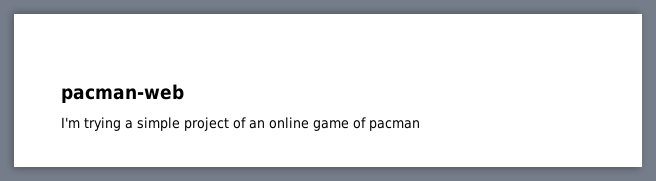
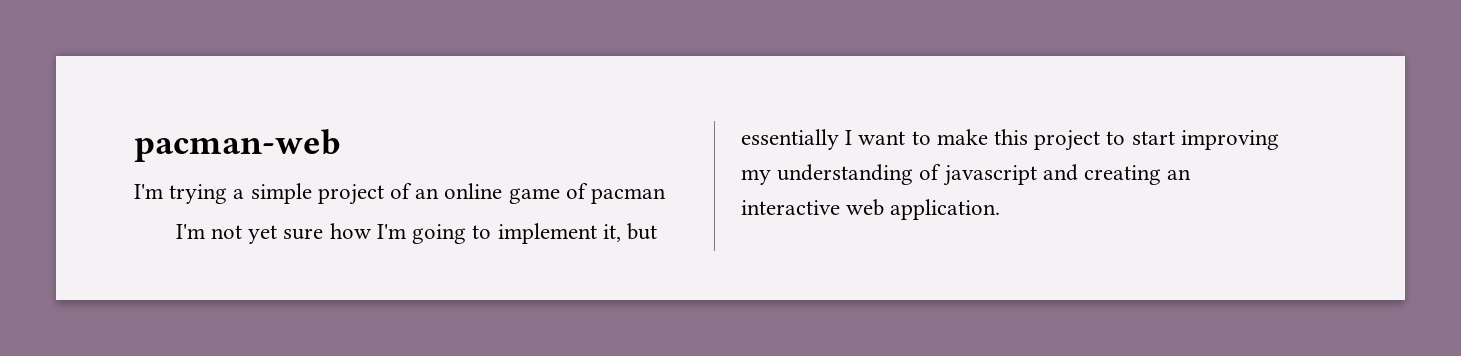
(420, 125) none -> [175,223,657,244] [741,129,1279,151] [741,164,1192,186] [741,199,1001,220] // I'm not yet sure how I'm going to implement it, but essentially I want to make this project to start improving my understanding of javascript and creating an interactive web application.

